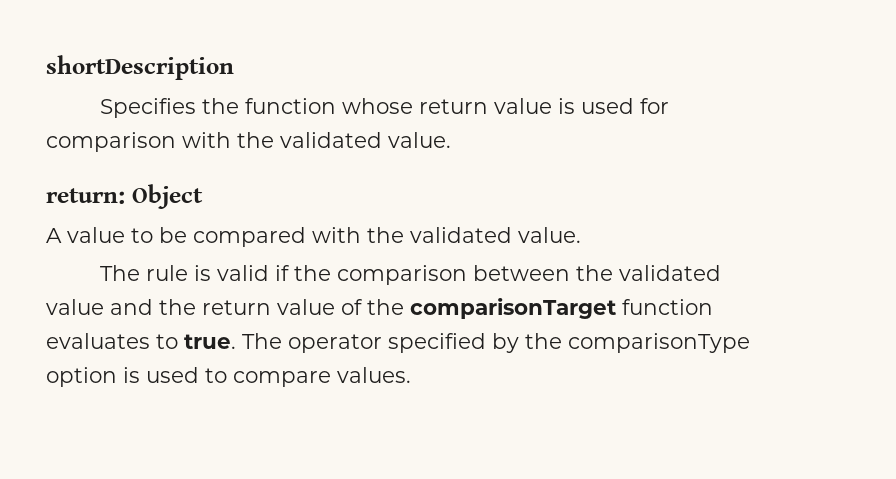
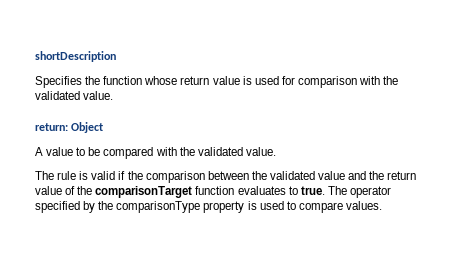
[46,367,117,387] option -> [203,201,245,213] property

